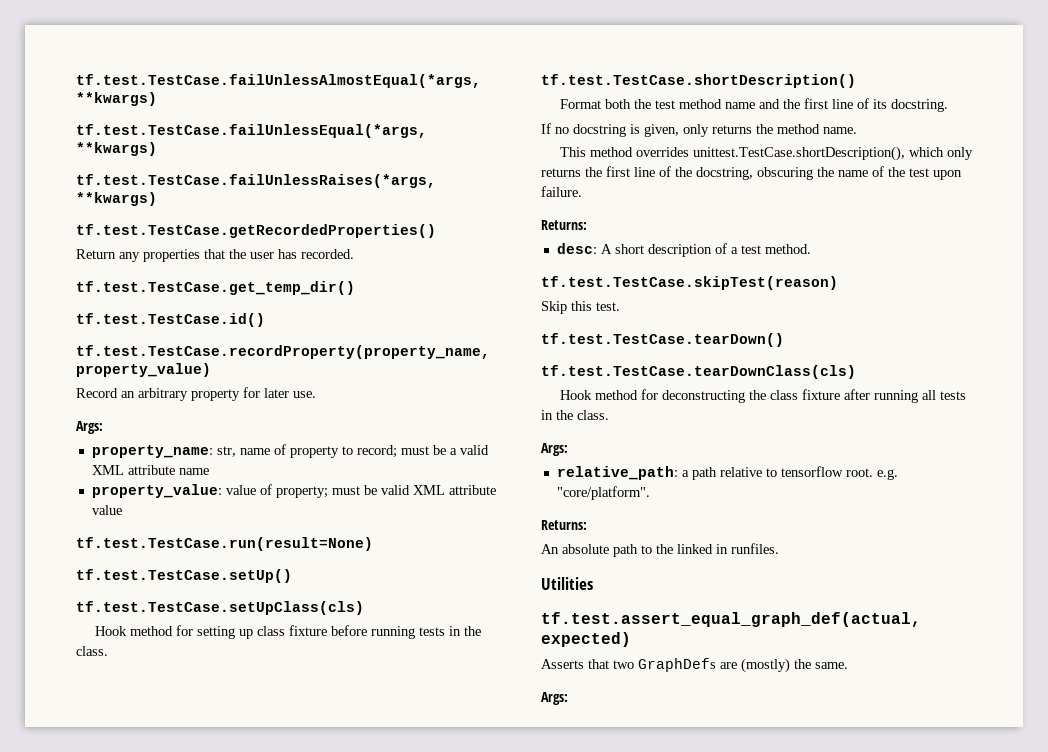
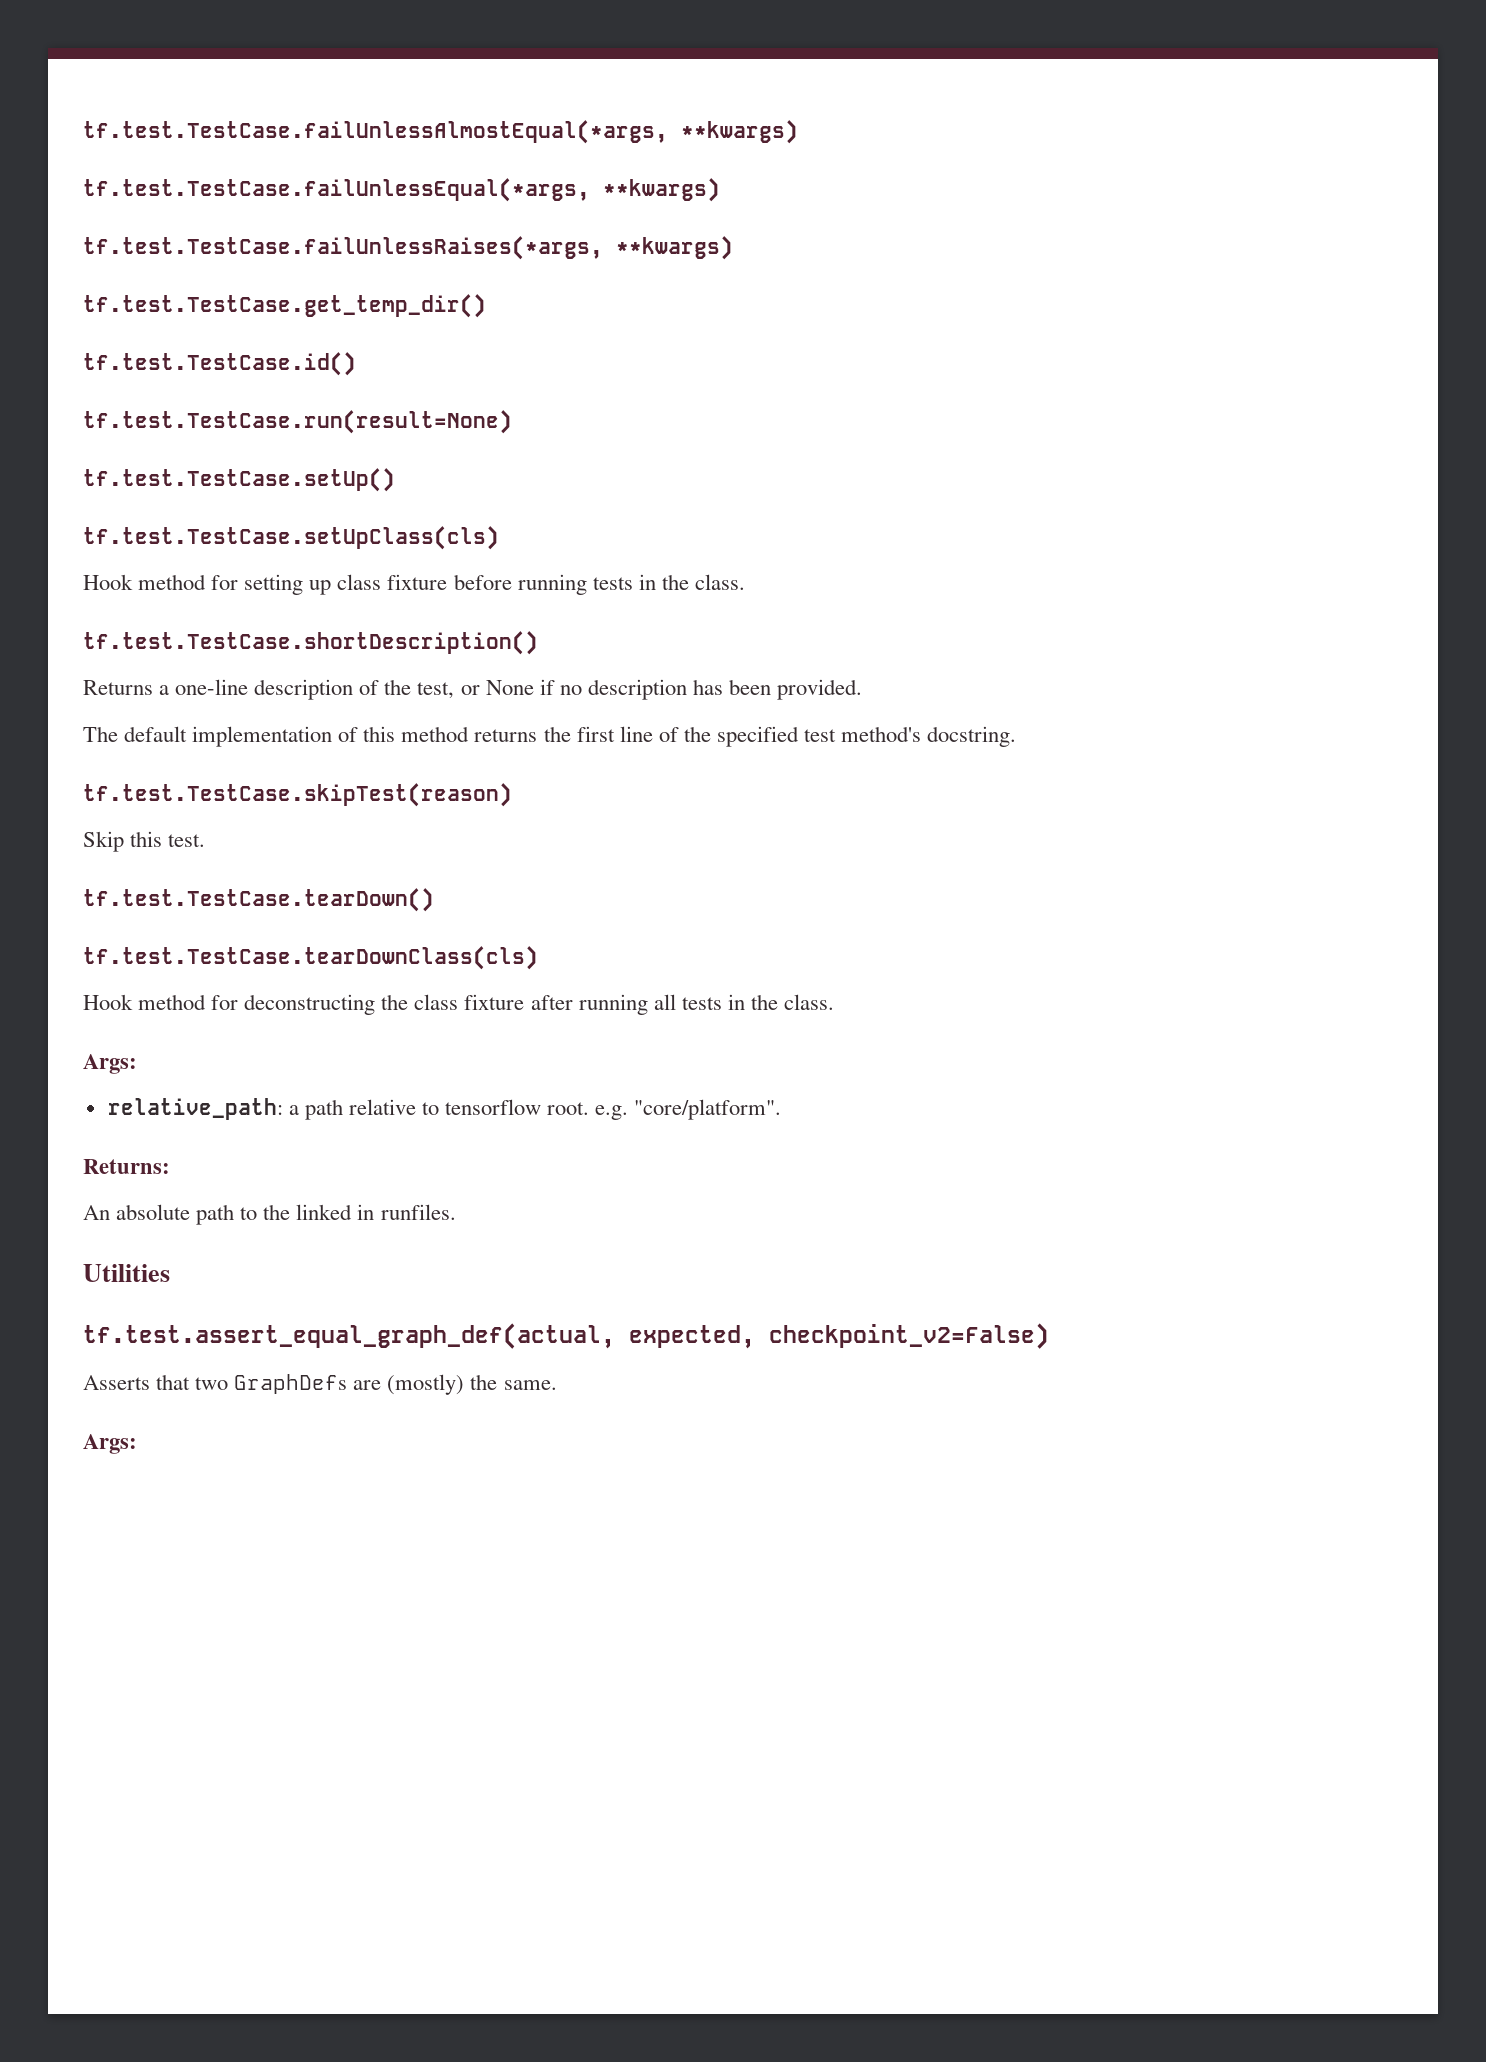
[76,224,436,238] [76,249,354,262] [76,281,355,295] [76,313,265,327] [76,345,490,359] [76,363,211,377] [76,387,316,401] [76,421,103,434] [91,444,489,458] [91,465,209,475] [91,484,496,498] [91,505,122,515] tf.test.TestCase.getRecordedProperties() // Return any properties that the user has recorded. // tf.test.TestCase.get_temp_dir() // tf.test.TestCase.id() // tf.test.TestCase.recordProperty(property_name, property_value) // Record an arbitrary property for later use. // Args: // property_name: str, name of property to record; must be a valid XML attribute name // property_value: value of property; must be valid XML attribute value -> [83,294,486,318] [83,352,356,376] tf.test.TestCase.get_temp_dir() // tf.test.TestCase.id()
[559,98,948,112] [541,123,857,137] [559,146,973,161] Format both the test method name and the first line of its docstring. // If no docstring is given, only returns the method name. // This method overrides unittest.TestCase.shortDescription(), which only -> [83,679,863,700] [83,726,470,747] Returns a one-line description of the test, or None if no description has been provided. // The default implementation of this method
[696,166,962,180] [541,186,582,197] [541,220,587,230] [556,243,811,257] docstring, obscuring the name of the test upon failure. // Returns: // desc: A short description of a test method. -> [716,726,1017,747] specified test method's docstring.
[541,632,631,647] expected) -> [629,1323,1049,1349] expected, checkpoint_v2=False)

